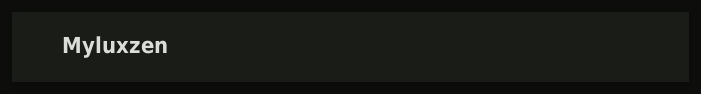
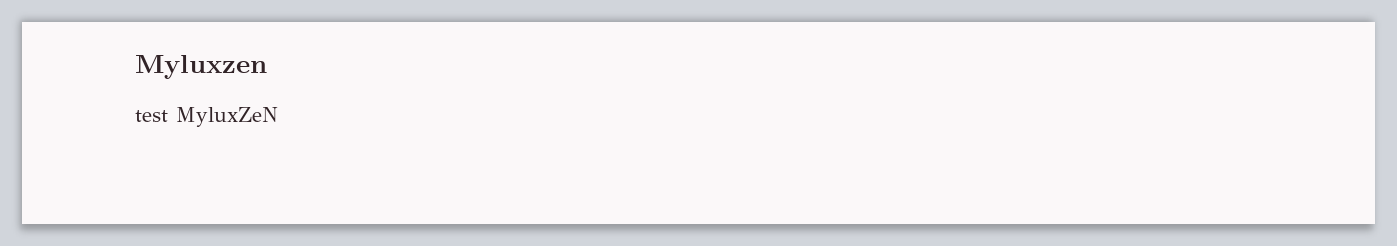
(168, 47) none -> [135,107,278,127] // test MyluxZeN

